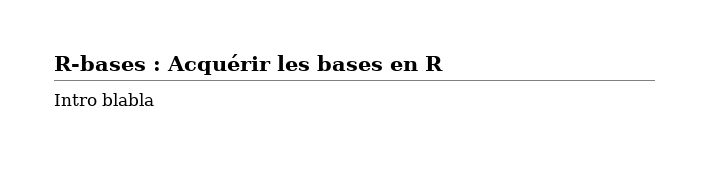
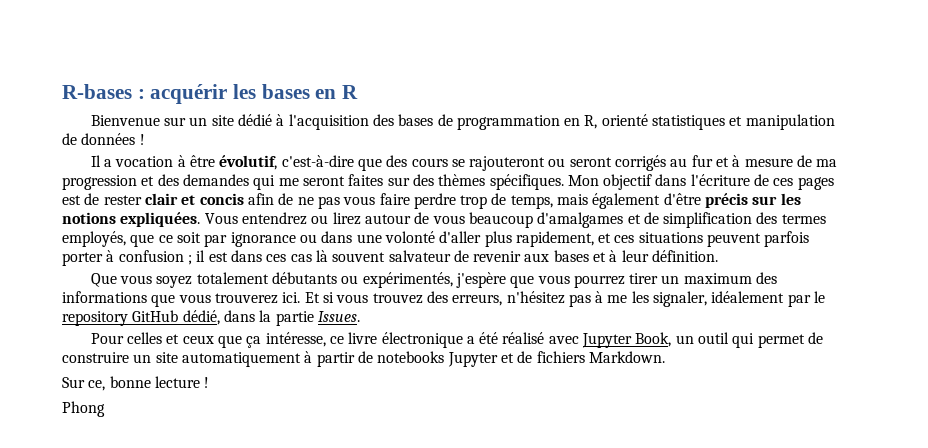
[167,54,271,75] Acquérir -> [150,84,228,104] acquérir
[54,93,154,106] Intro blabla -> [90,114,835,130] [62,133,145,145] [90,155,838,171] [62,174,834,190] [62,193,801,209] [62,212,826,228] [62,231,810,247] [62,250,719,266] [90,272,778,288] [62,291,826,307] [62,310,360,326] [90,332,824,348] [62,351,665,367] [62,376,210,391] [62,401,105,417] Bienvenue sur un site dédié à l'acquisition des bases de programmation en R, orienté statistiques et manipulation de données ! // Il a vocation à être évolutif, c'est-à-dire que des cours se rajouteront ou seront corrigés au fur et à mesure de ma progression et des demandes qui me seront faites sur des thèmes spécifiques. Mon objectif dans l'écriture de ces pages est de rester clair et concis afin de ne pas vous faire perdre trop de temps, mais également d'être précis sur les notions expliquées. Vous entendrez ou lirez autour de vous beaucoup d'amalgames et de simplification des termes employés, que ce soit par ignorance ou dans une volonté d'aller plus rapidement, et ces situations peuvent parfois porter à confusion ; il est dans ces cas là souvent salvateur de revenir aux bases et à leur définition. // Que vous soyez totalement débutants ou expérimentés, j'espère que vous pourrez tirer un maximum des informations que vous trouverez ici. Et si vous trouvez des erreurs, n'hésitez pas à me les signaler, idéalement par le repository GitHub dédié, dans la partie Issues. // Pour celles et ceux que ça intéresse, ce livre électronique a été réalisé avec Jupyter Book, un outil qui permet de construire un site automatiquement à partir de notebooks Jupyter et de fichiers Markdown. // Sur ce, bonne lecture ! // Phong

